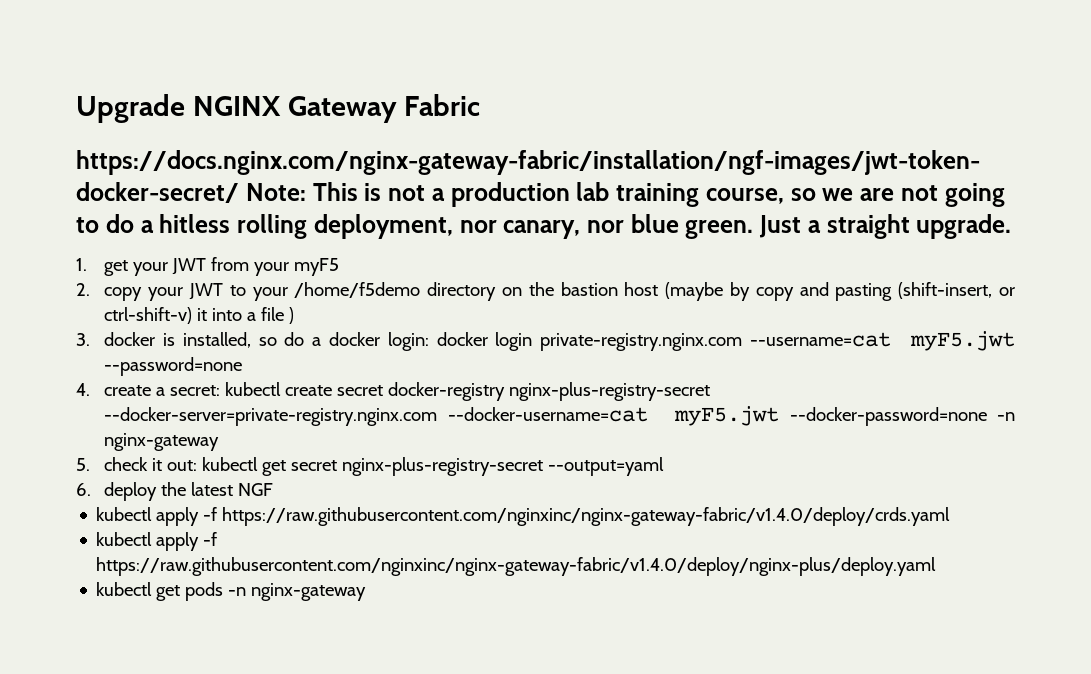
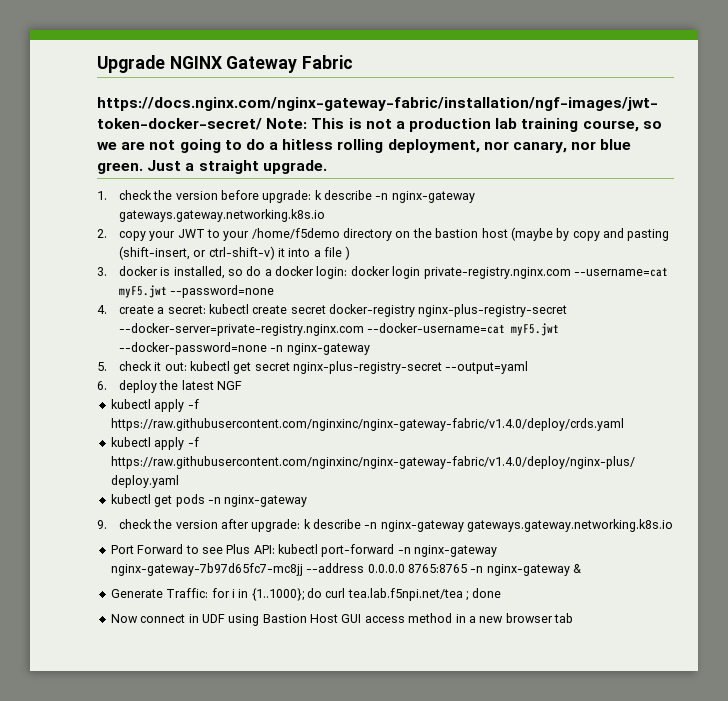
[104,257,340,276] get your JWT from your myF5 -> [118,190,475,203] [118,209,325,222] check the version before upgrade: k describe -n nginx-gateway gateways.gateway.networking.k8s.io
(367, 592) none -> [97,519,674,532] [110,544,498,557] [110,563,581,576] [110,588,501,601] [110,613,573,626] // 9. check the version after upgrade: k describe -n nginx-gateway gateways.gateway.networking.k8s.io // Port Forward to see Plus API: kubectl port-forward -n nginx-gateway nginx-gateway-7b97d65fc7-mc8jj --address 0.0.0.0 8765:8765 -n nginx-gateway & // Generate Traffic: for i in {1..1000}; do curl tea.lab.f5npi.net/tea ; done // Now connect in UDF using Bastion Host GUI access method in a new browser tab

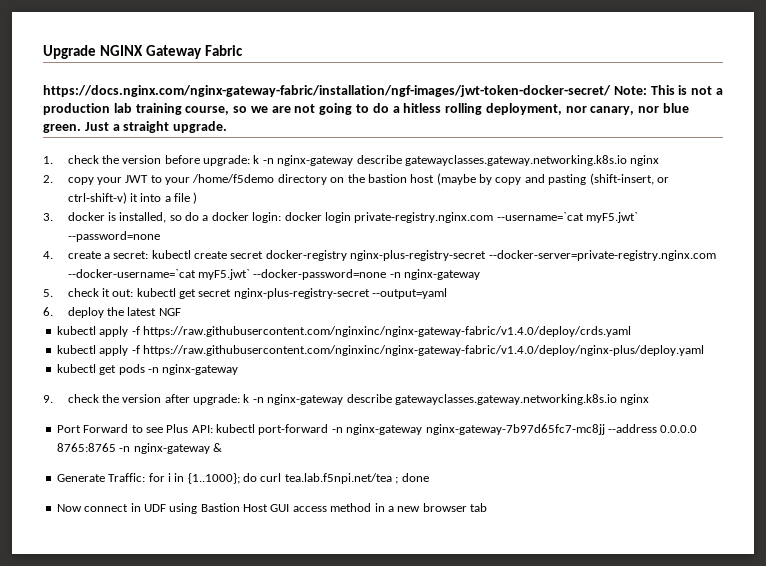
[324,190,475,203] [118,209,325,222] describe -n nginx-gateway gateways.gateway.networking.k8s.io -> [262,155,660,166] -n nginx-gateway describe gatewayclasses.gateway.networking.k8s.io nginx
[573,267,668,277] [118,285,167,298] --username=cat myF5.jwt -> [496,212,639,223] --username=`cat myF5.jwt`
[367,323,560,336] --docker-username=cat myF5.jwt -> [67,269,250,280] --docker-username=`cat myF5.jwt`
[313,519,674,532] describe -n nginx-gateway gateways.gateway.networking.k8s.io -> [252,394,650,405] -n nginx-gateway describe gatewayclasses.gateway.networking.k8s.io nginx

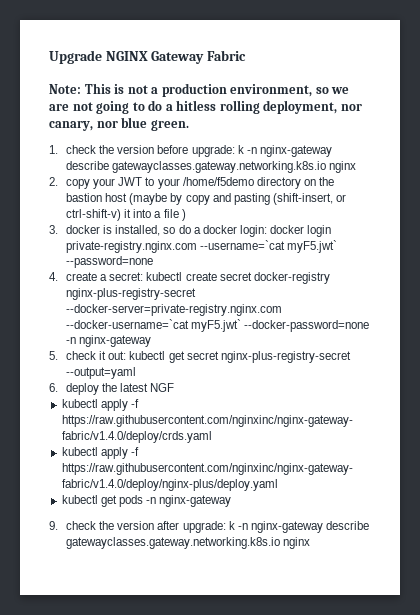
[43,85,611,97] https://docs.nginx.com/nginx-gateway-fabric/installation/ngf-images/jwt-token-docker-secret/ -> (246, 55) none
[113,103,230,115] lab training course, -> [230,84,313,97] environment,
[84,121,228,133] Just a straight upgrade. -> (189, 125) none
[56,424,698,435] [56,443,222,454] [56,473,429,484] [56,503,487,514] // Port Forward to see Plus API: kubectl port-forward -n nginx-gateway nginx-gateway-7b97d65fc7-mc8jj --address 0.0.0.0 8765:8765 -n nginx-gateway & // Generate Traffic: for i in {1..1000}; do curl tea.lab.f5npi.net/tea ; done // Now connect in UDF using Bastion Host GUI access method in a new browser tab -> (311, 543) none

